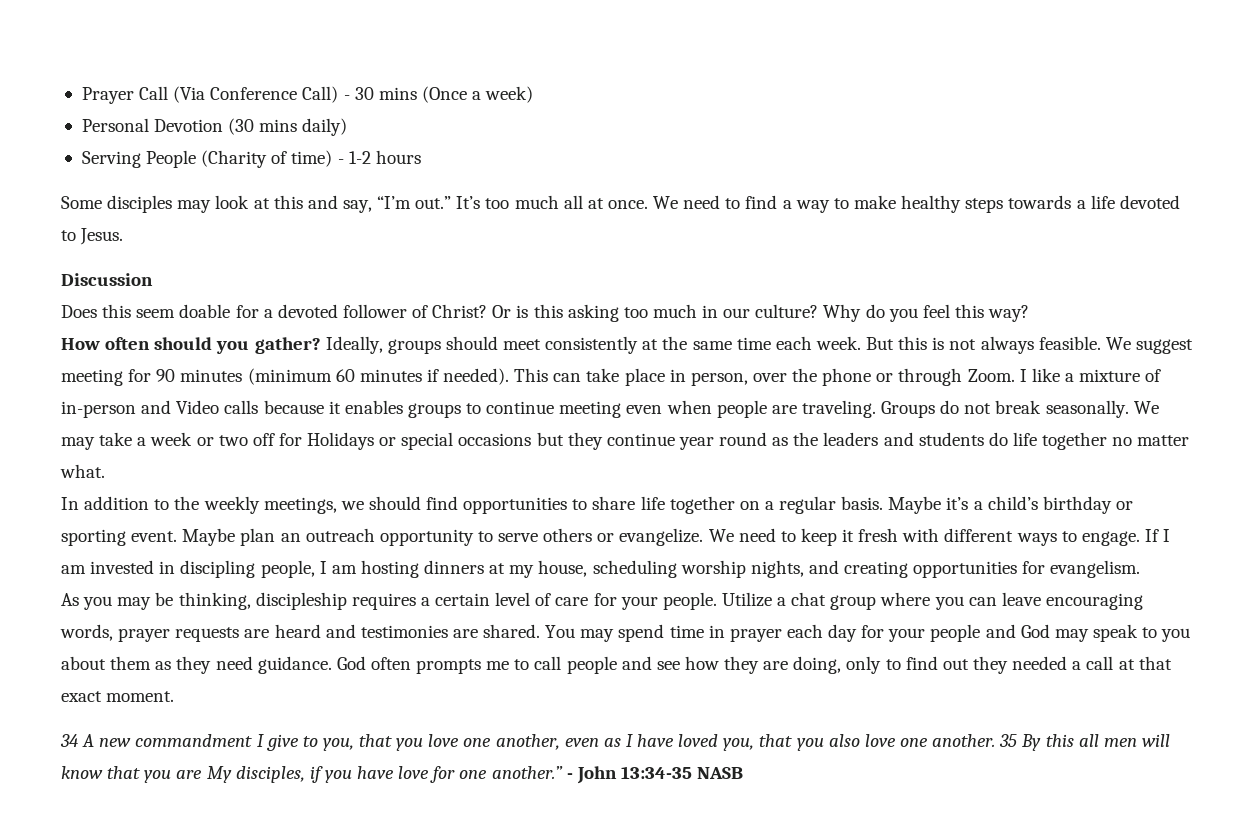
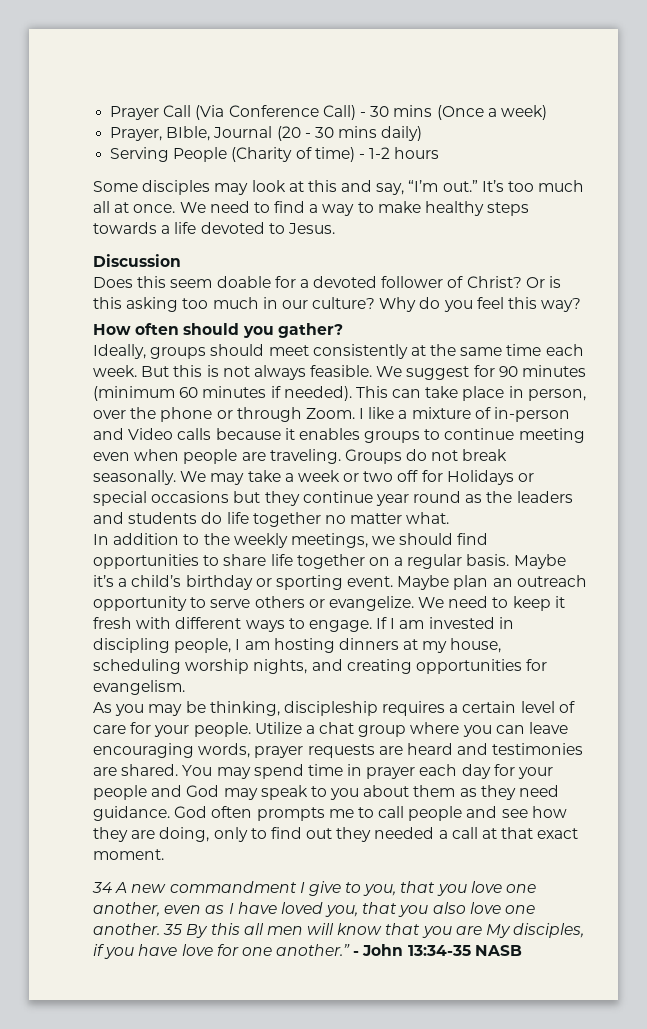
[81,118,255,135] Personal Devotion (30 -> [110,126,334,141] Prayer, BIble, Journal (20 - 30
(321, 345) none -> (343, 330) //
[61,369,123,386] meeting -> (470, 373) none

